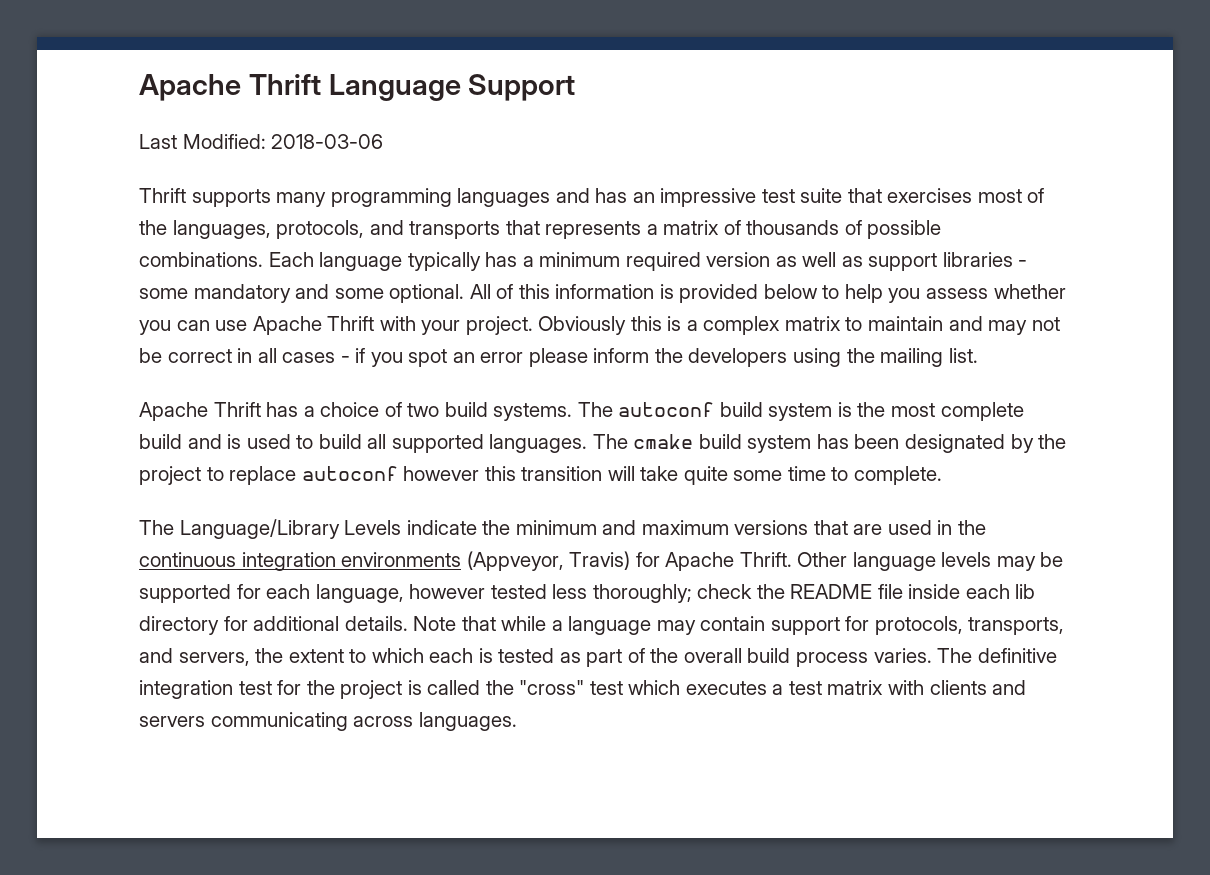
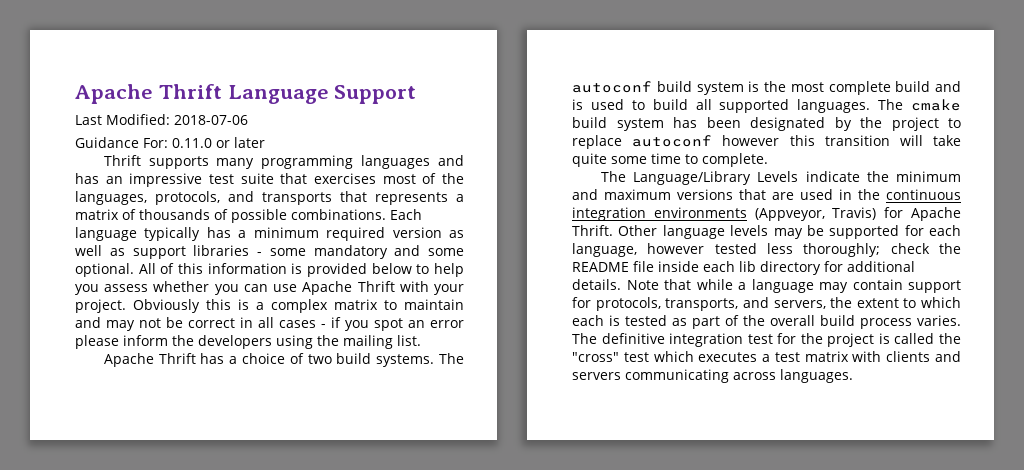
[271,134,384,149] 2018-03-06 -> [174,115,248,125] [75,137,265,148] 2018-07-06 // Guidance For: 0.11.0 or later

